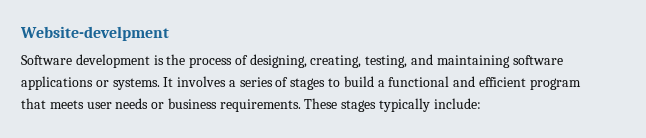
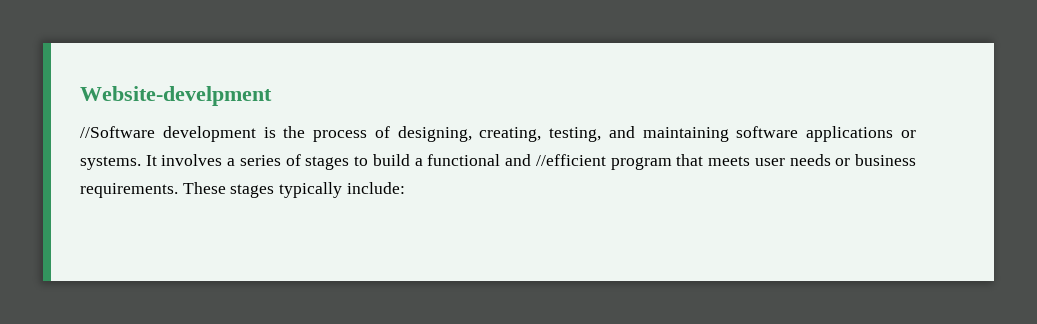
[21,55,72,65] Software -> [80,126,155,138] //Software
[478,77,526,87] efficient -> [535,154,606,166] //efficient

